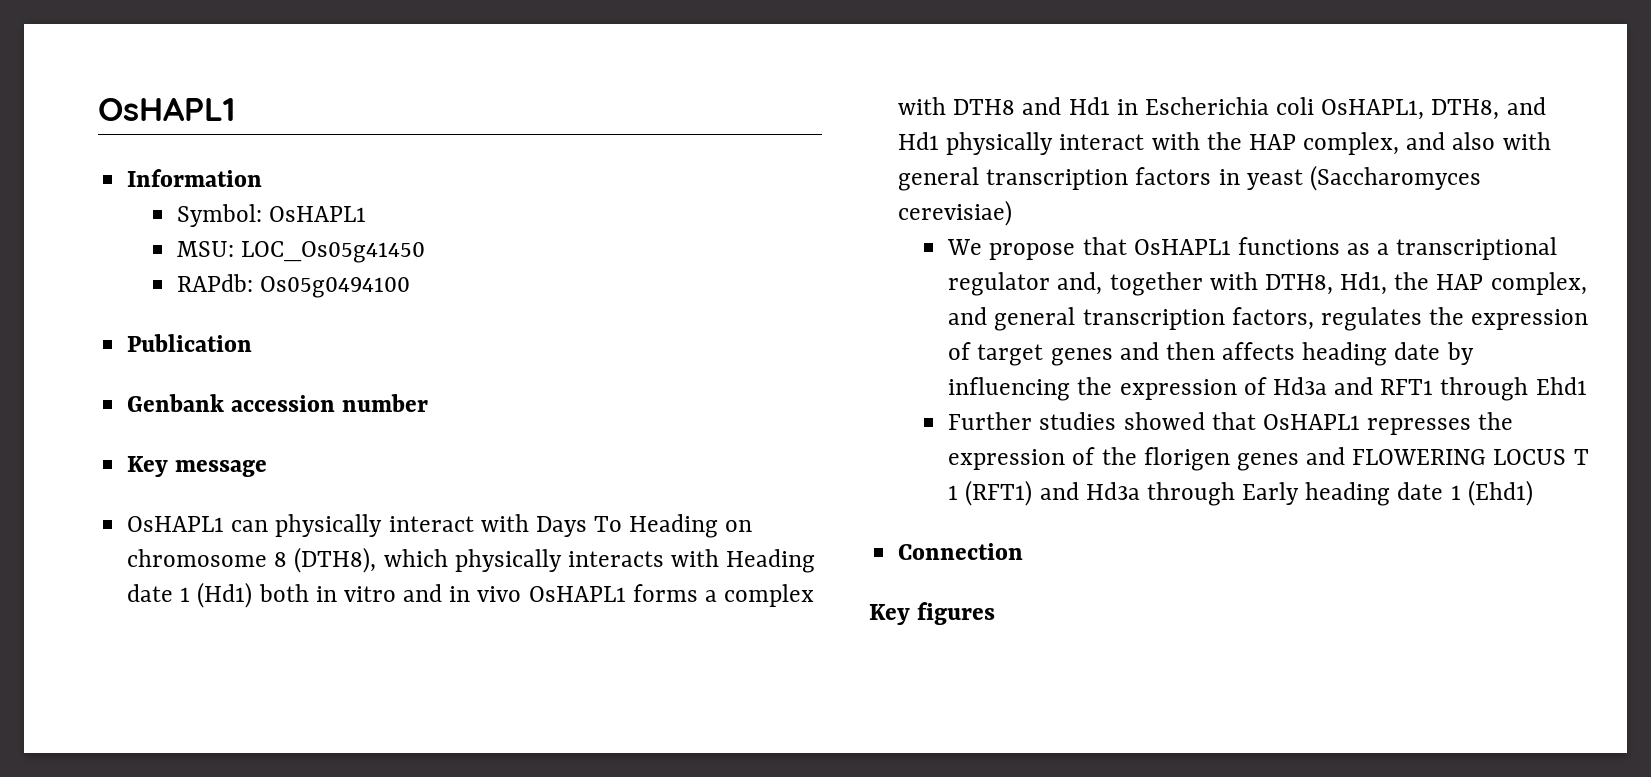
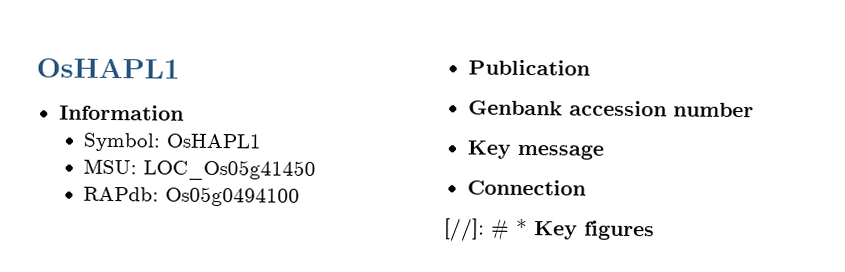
[127,514,753,538] [127,547,816,573] [127,582,815,608] [898,97,1546,120] [898,132,1551,155] [898,165,1481,191] [898,200,1013,226] [947,237,1558,260] [948,272,1587,296] [948,307,1589,331] [948,342,1474,366] [948,377,1587,401] [948,412,1514,435] [948,447,1589,471] [948,480,1533,506] [898,543,1024,560] OsHAPL1 can physically interact with Days To Heading on chromosome 8 (DTH8), which physically interacts with Heading date 1 (Hd1) both in vitro and in vivo OsHAPL1 forms a complex with DTH8 and Hd1 in Escherichia coli OsHAPL1, DTH8, and Hd1 physically interact with the HAP complex, and also with general transcription factors in yeast (Saccharomyces cerevisiae) // We propose that OsHAPL1 functions as a transcriptional regulator and, together with DTH8, Hd1, the HAP complex, and general transcription factors, regulates the expression of target genes and then affects heading date by influencing the expression of Hd3a and RFT1 through Ehd1 // Further studies showed that OsHAPL1 represses the expression of the florigen genes and FLOWERING LOCUS T 1 (RFT1) and Hd3a through Early heading date 1 (Ehd1) // Connection // -> [466,179,586,196] [443,217,528,242] Connection // [//]: # *

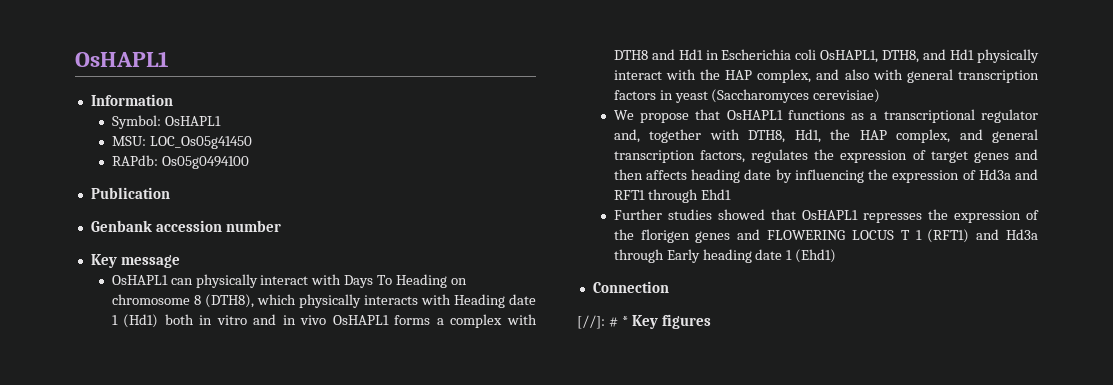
(604, 151) none -> [111,274,468,288] [111,294,537,308] [111,314,537,328] [613,49,1039,63] [613,69,1039,83] [613,89,881,103] [613,109,1038,123] [613,129,1038,143] [613,149,1039,163] [613,169,1038,183] [613,189,731,203] [613,209,1039,223] [613,229,1038,243] [613,249,837,263] // OsHAPL1 can physically interact with Days To Heading on chromosome 8 (DTH8), which physically interacts with Heading date 1 (Hd1) both in vitro and in vivo OsHAPL1 forms a complex with DTH8 and Hd1 in Escherichia coli OsHAPL1, DTH8, and Hd1 physically interact with the HAP complex, and also with general transcription factors in yeast (Saccharomyces cerevisiae) // We propose that OsHAPL1 functions as a transcriptional regulator and, together with DTH8, Hd1, the HAP complex, and general transcription factors, regulates the expression of target genes and then affects heading date by influencing the expression of Hd3a and RFT1 through Ehd1 // Further studies showed that OsHAPL1 represses the expression of the florigen genes and FLOWERING LOCUS T 1 (RFT1) and Hd3a through Early heading date 1 (Ehd1)

